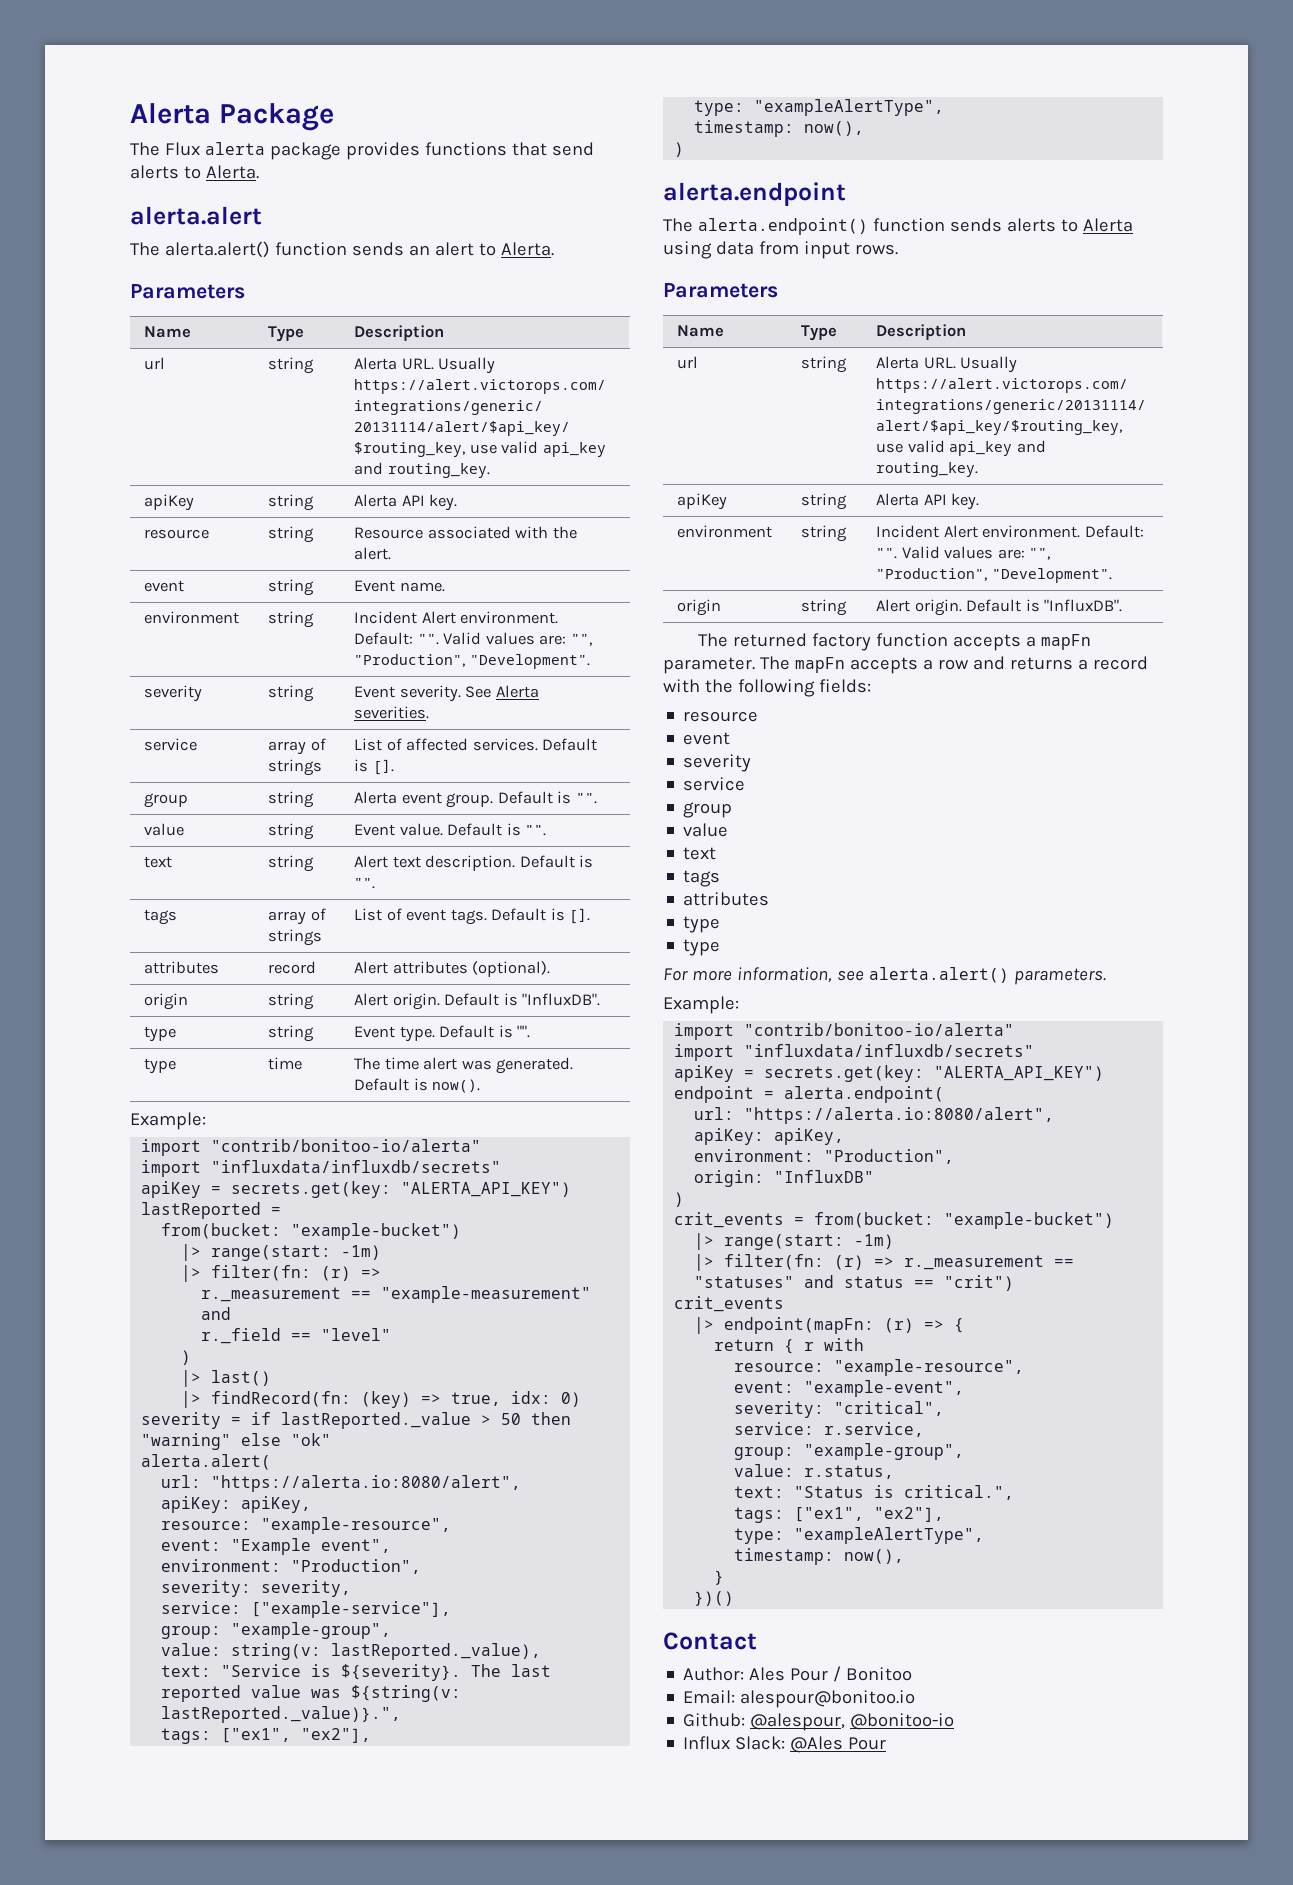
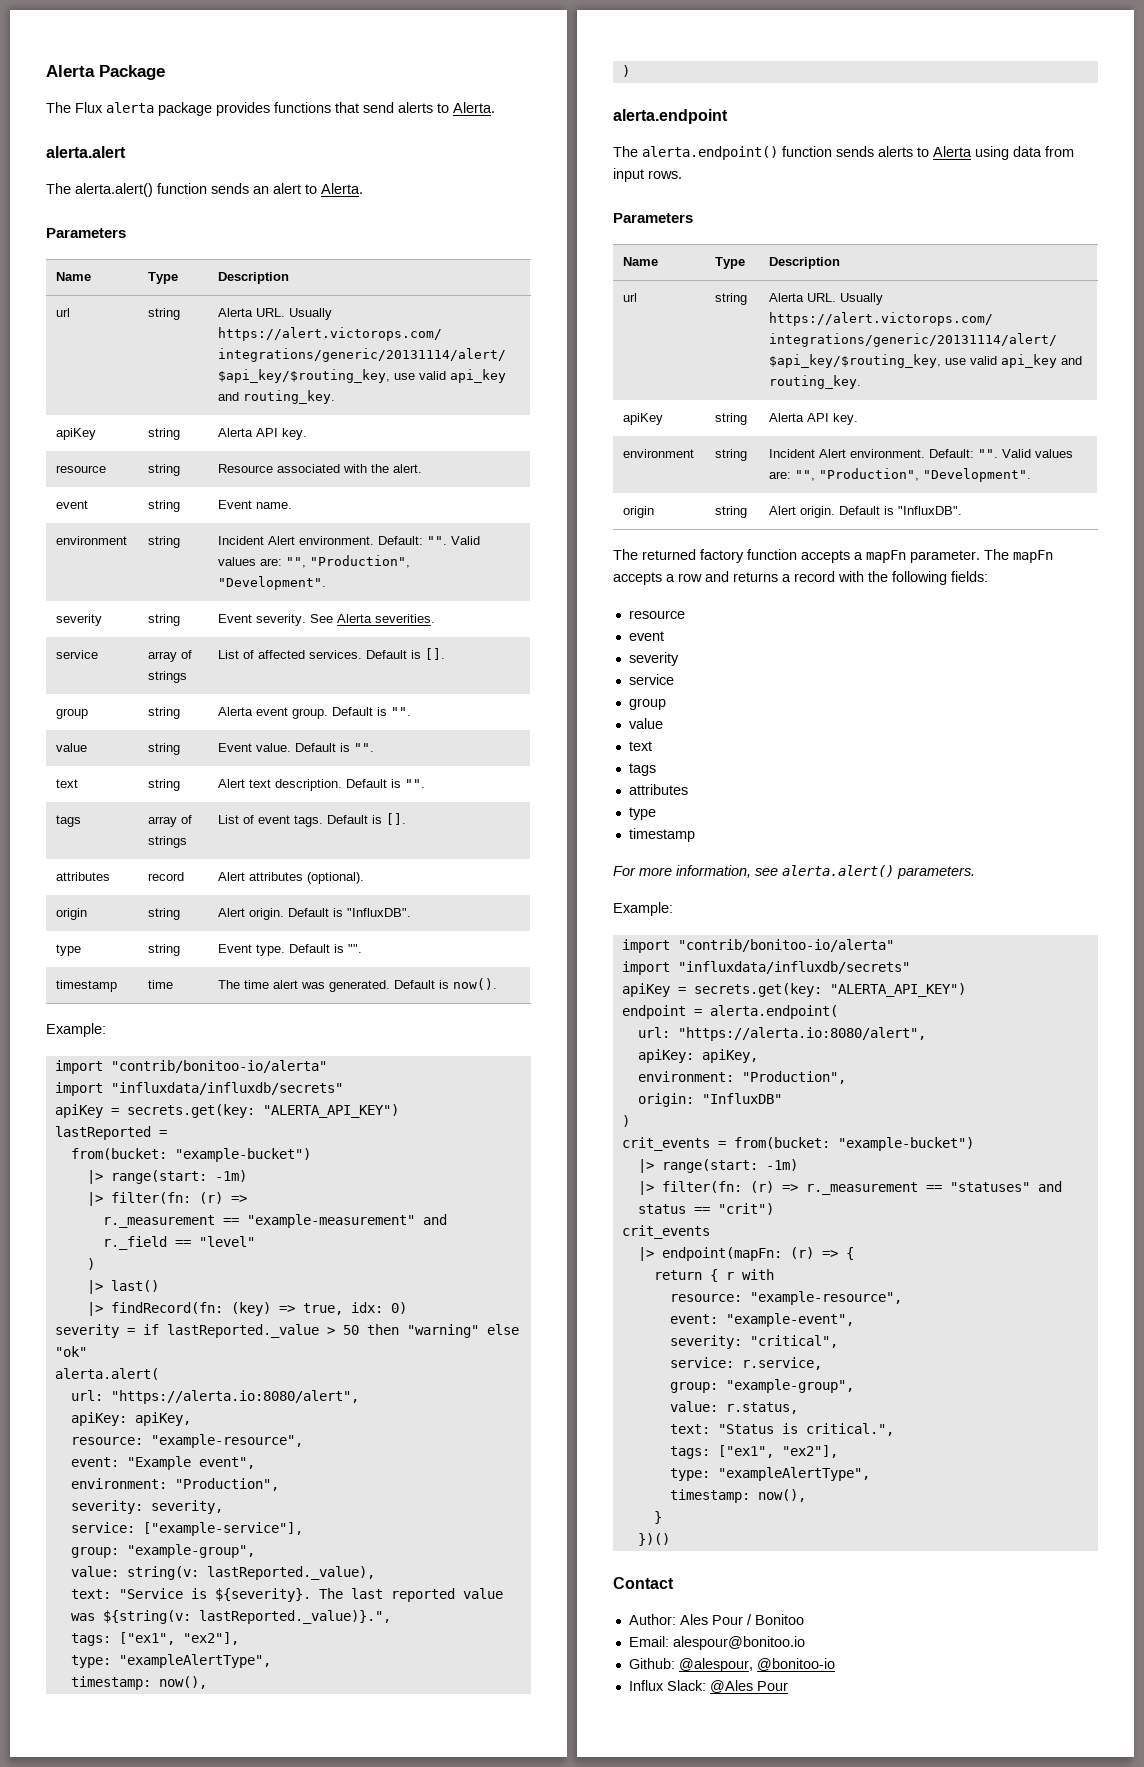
[144,1058,177,1074] type -> [56,980,118,992] timestamp
[683,939,721,956] type -> [628,828,695,842] timestamp

